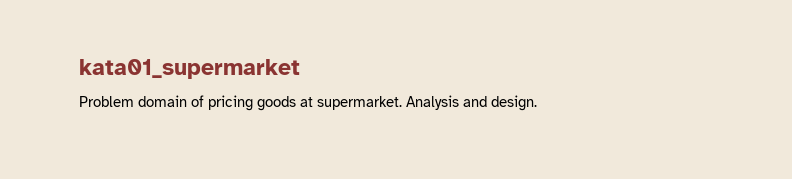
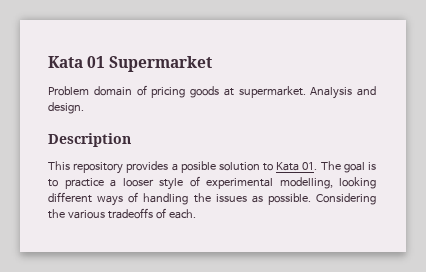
[79,59,300,79] kata01_supermarket -> [48,56,213,72] Kata 01 Supermarket
(537, 103) none -> [48,133,131,147] [48,161,377,174] [48,176,376,190] [48,192,376,206] [48,208,196,219] // Description // This repository provides a posible solution to Kata 01. The goal is to practice a looser style of experimental modelling, looking different ways of handling the issues as possible. Considering the various tradeoffs of each.

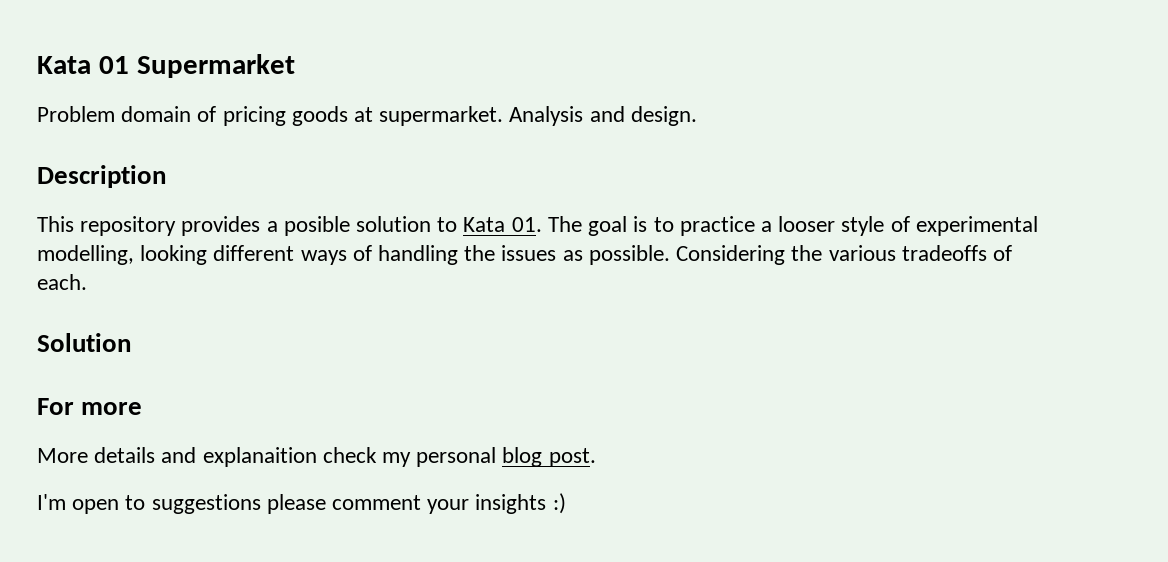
(196, 214) none -> [37,333,131,352] [37,398,143,415] [37,447,596,467] [37,493,566,514] // Solution // For more // More details and explanaition check my personal blog post. // I'm open to suggestions please comment your insights :)

